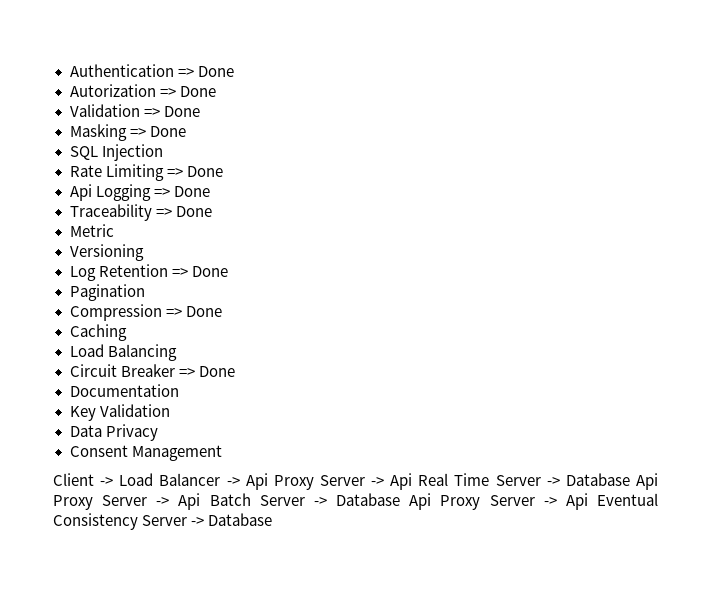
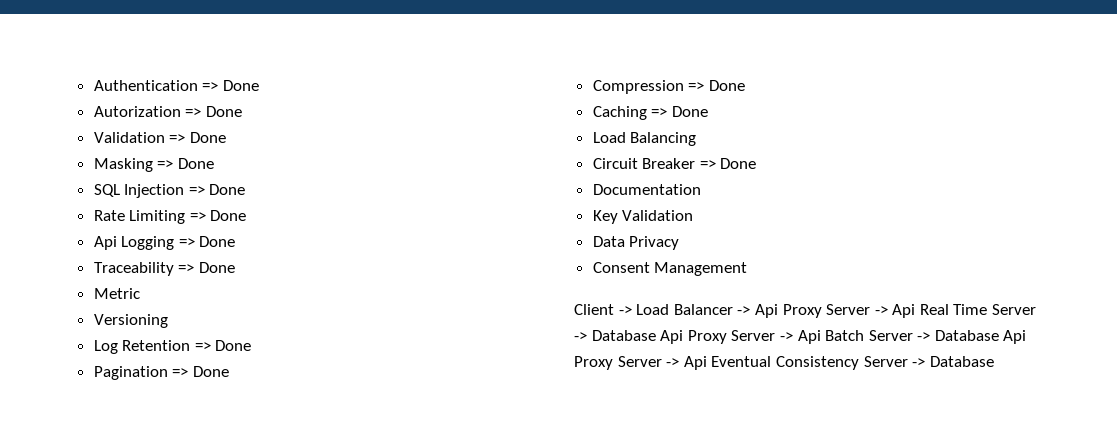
(163, 152) none -> [188,184,246,195] => Done
(145, 292) none -> [172,366,229,377] => Done
(127, 332) none -> [651,106,708,117] => Done

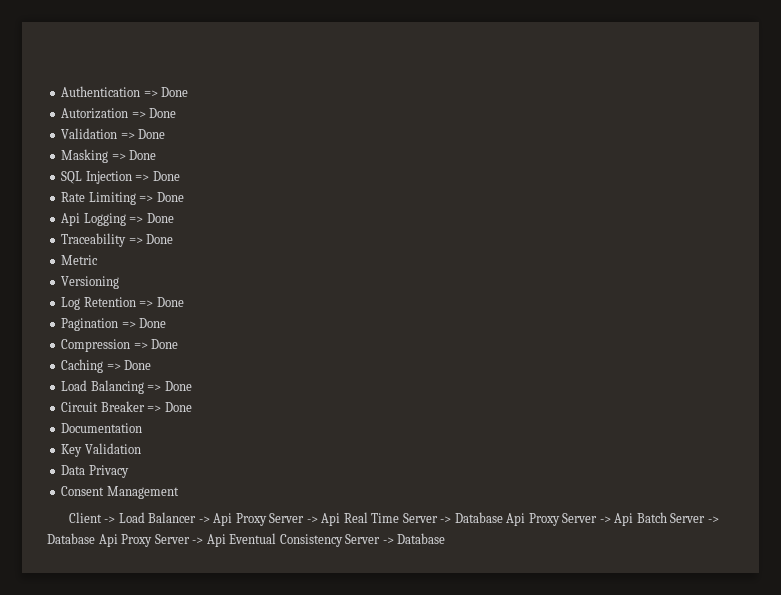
(697, 139) none -> [147,381,192,391] => Done

